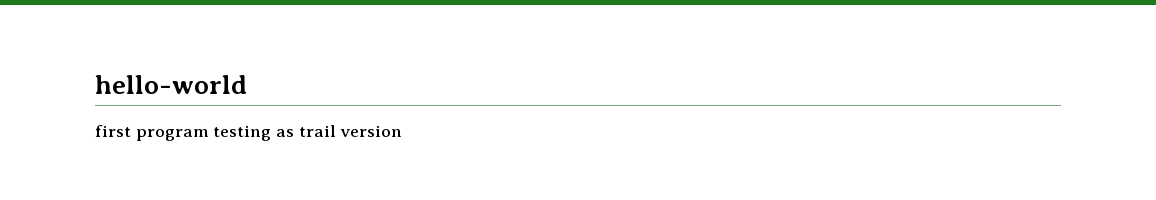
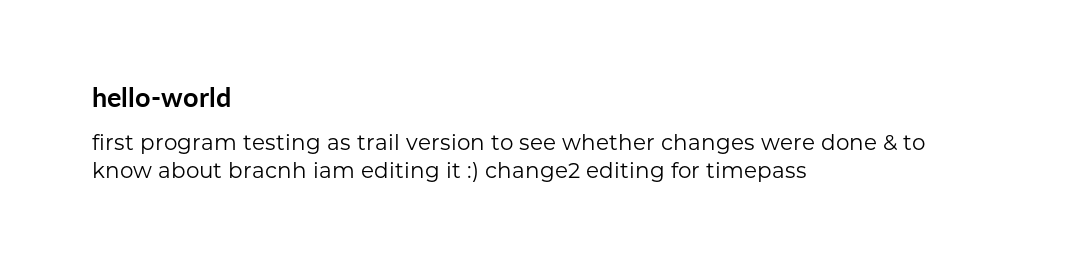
(402, 131) none -> [491,134,925,154] [92,162,807,182] to see whether changes were done & to know about bracnh iam editing it :) change2 editing for timepass

